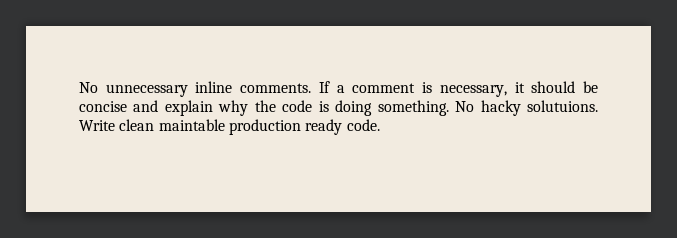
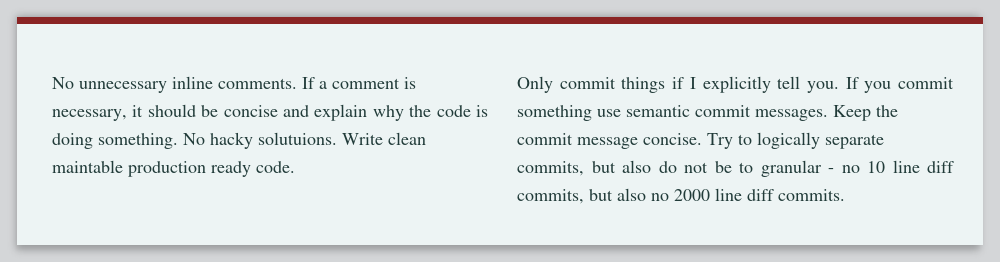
(380, 125) none -> [517,76,954,93] [517,105,898,121] [517,132,884,149] [517,160,954,177] [517,188,845,204] // Only commit things if I explicitly tell you. If you commit something use semantic commit messages. Keep the commit message concise. Try to logically separate commits, but also do not be to granular - no 10 line diff commits, but also no 2000 line diff commits.

